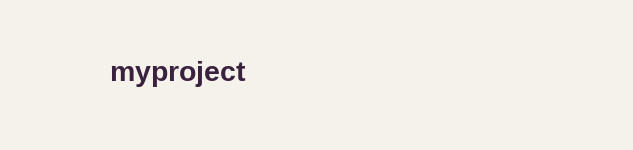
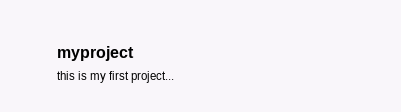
(246, 74) none -> [57,71,175,83] // this is my first project...

